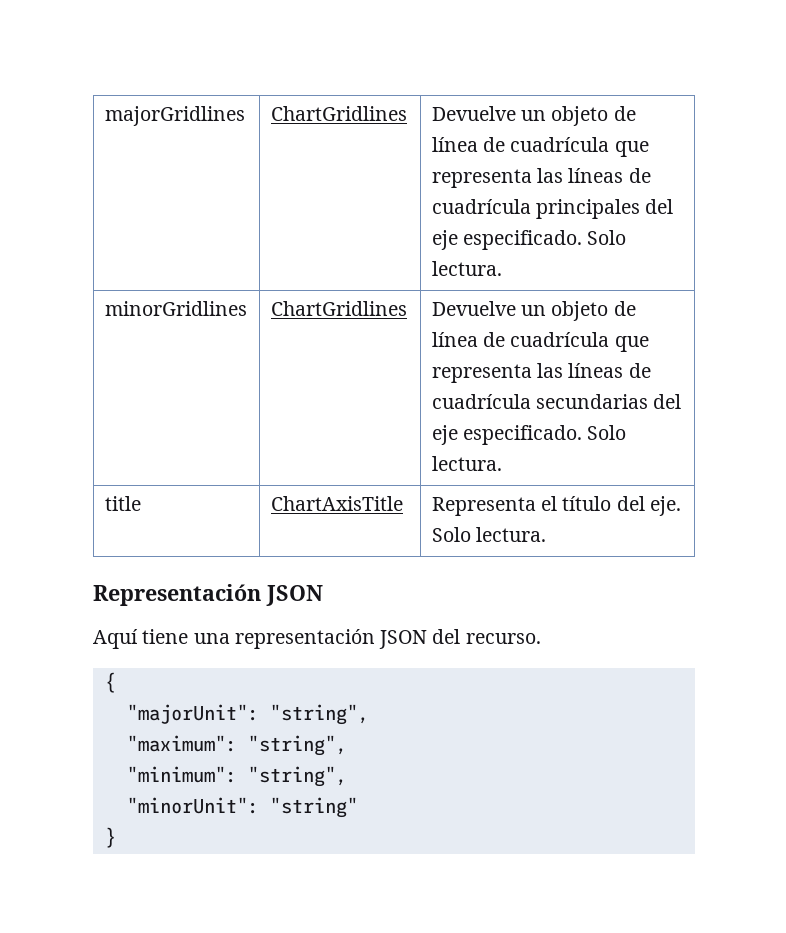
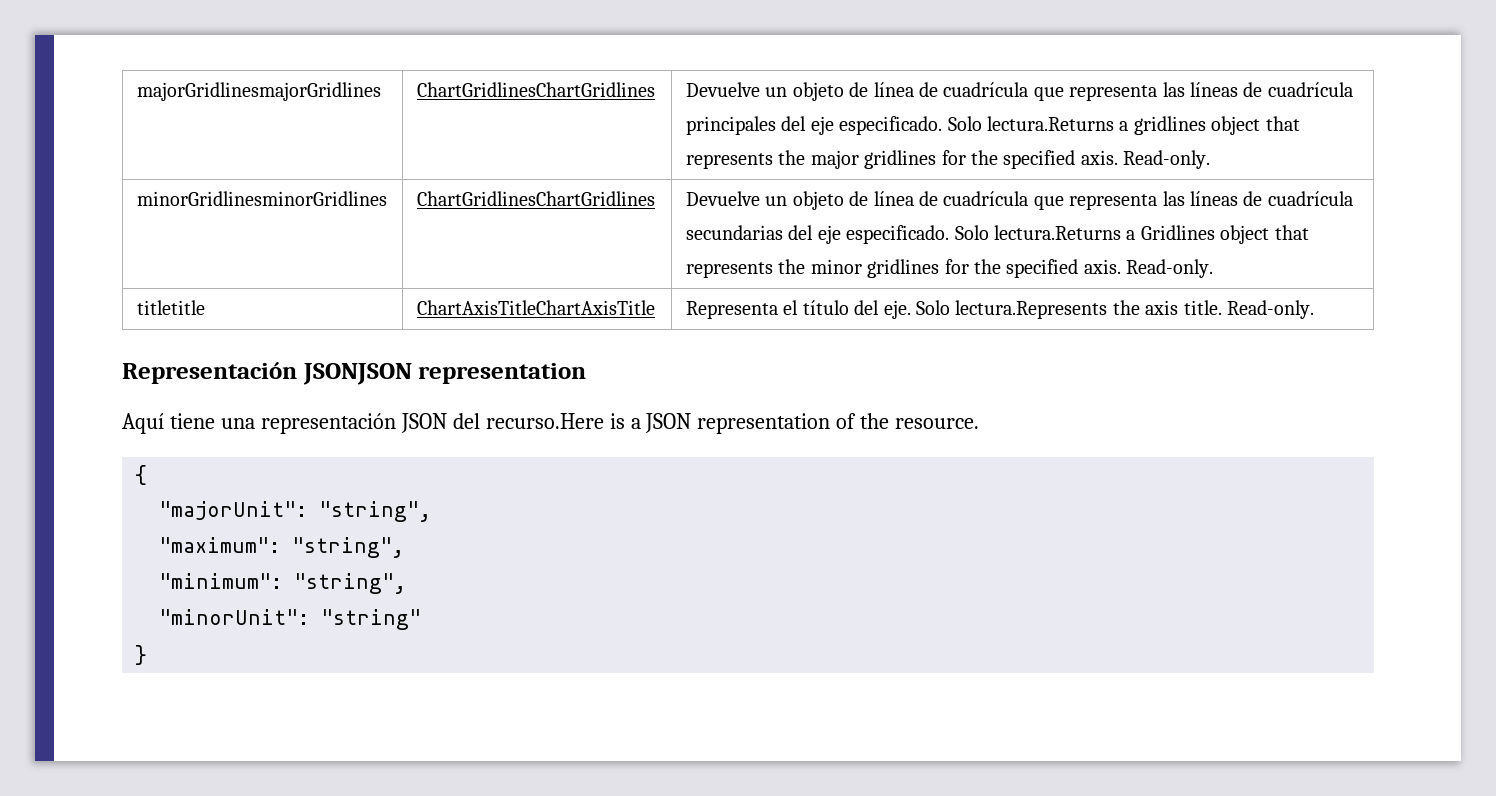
[104,106,245,126] [270,106,407,121] majorGridlines | ChartGridlines -> [136,82,381,101] [416,82,655,97] majorGridlinesmajorGridlines | ChartGridlinesChartGridlines
[431,261,502,276] [104,301,247,316] [270,301,407,316] lectura. // minorGridlines | ChartGridlines -> [986,116,1300,135] [685,150,1211,169] [136,191,387,206] [416,191,655,206] lectura.Returns a gridlines object that represents the major gridlines for the specified axis. Read-only. // minorGridlinesminorGridlines | ChartGridlinesChartGridlines
[431,456,502,471] [104,496,141,511] [270,496,403,511] lectura. // title | ChartAxisTitle -> [993,225,1309,244] [685,259,1214,278] [136,300,205,315] [416,300,655,315] lectura.Returns a Gridlines object that represents the minor gridlines for the specified axis. Read-only. // titletitle | ChartAxisTitleChartAxisTitle
[476,527,547,542] lectura. -> [955,300,1314,319] lectura.Represents the axis title. Read-only.
[266,585,323,606] JSON -> [302,363,587,385] JSONJSON representation
[465,633,541,644] recurso. -> [485,413,980,434] recurso.Here is a JSON representation of the resource.

